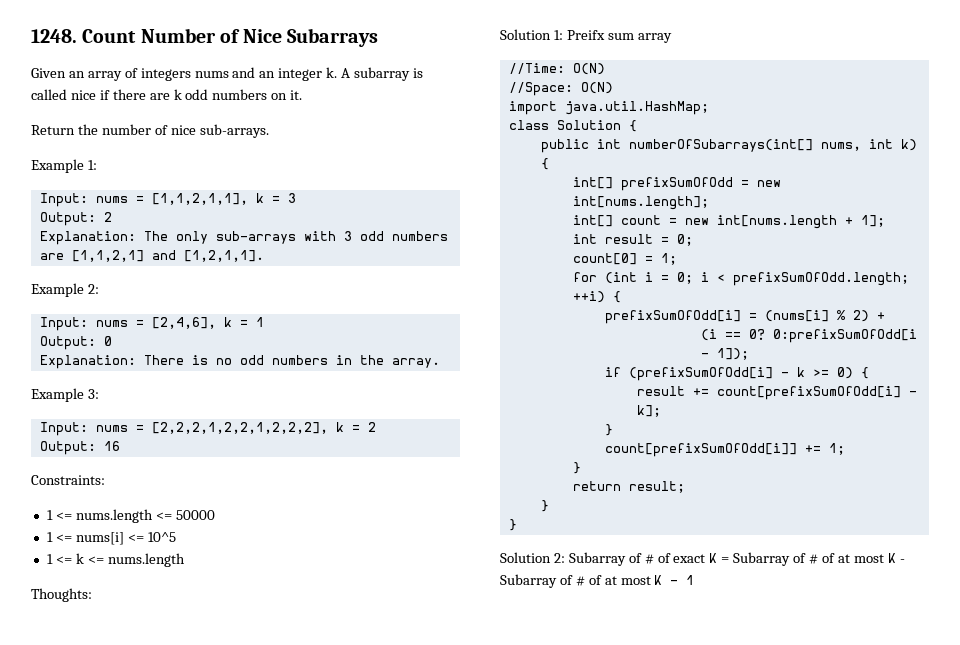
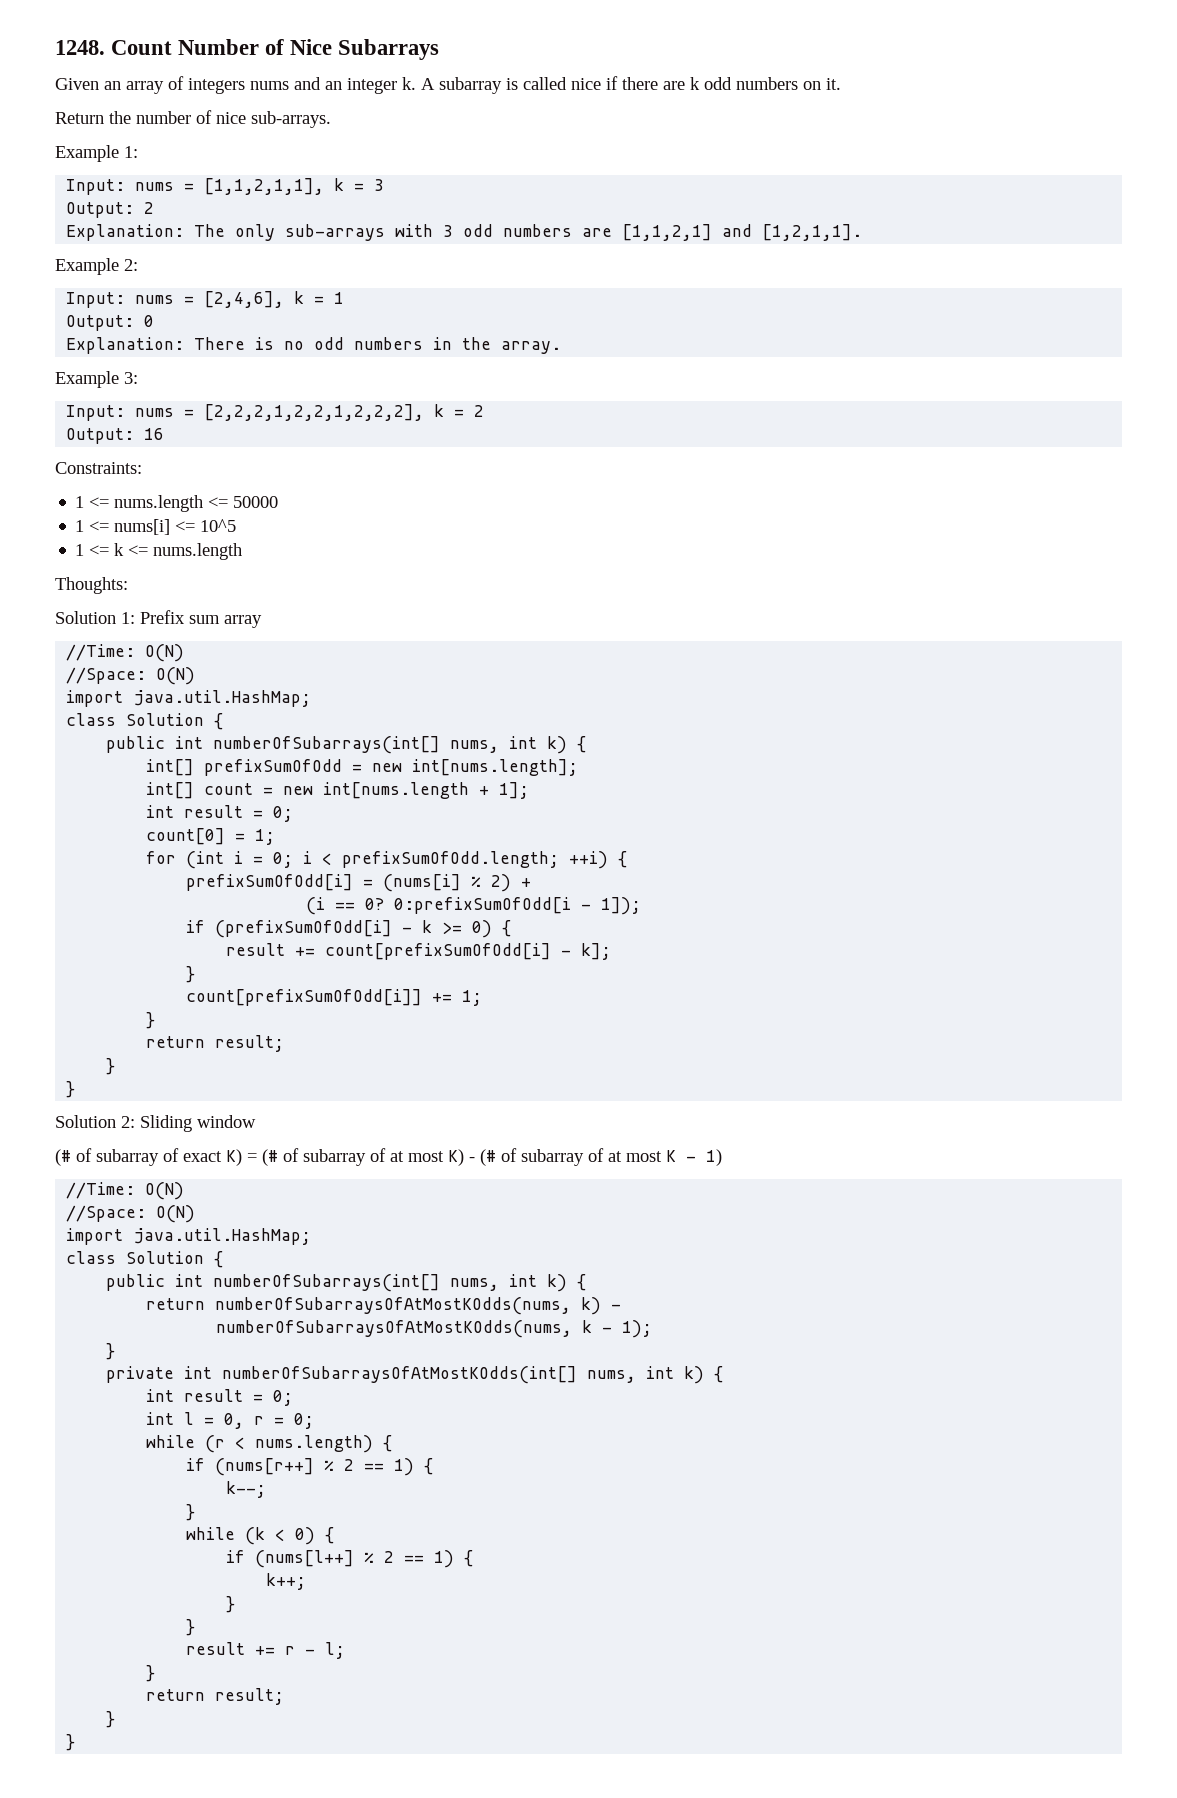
[566,30,605,40] Preifx -> [140,610,185,624] Prefix
[568,552,905,566] [500,574,695,588] Subarray of # of exact K = Subarray of # of at most K - Subarray of # of at most K - 1 -> [140,1115,256,1132] [55,1148,722,1166] [66,1182,185,1200] [66,1205,196,1223] [66,1228,312,1245] [66,1251,224,1268] [106,1274,587,1292] [146,1297,622,1315] [216,1320,653,1338] [106,1343,116,1360] [106,1366,724,1384] [146,1389,294,1406] [146,1412,315,1429] [146,1435,393,1453] [186,1458,434,1476] [226,1481,267,1498] [186,1504,196,1521] [186,1527,335,1545] [226,1550,474,1568] [266,1573,307,1590] [226,1596,236,1613] [186,1619,196,1636] [186,1642,346,1659] [146,1665,156,1682] [146,1688,285,1705] [106,1711,116,1728] [66,1734,76,1751] Sliding window // (# of subarray of exact K) = (# of subarray of at most K) - (# of subarray of at most K - 1) // //Time: O(N) // //Space: O(N) // import java.util.HashMap; // class Solution { // public int numberOfSubarrays(int[] nums, int k) { // return numberOfSubarraysOfAtMostKOdds(nums, k) - // numberOfSubarraysOfAtMostKOdds(nums, k - 1); // } // private int numberOfSubarraysOfAtMostKOdds(int[] nums, int k) { // int result = 0; // int l = 0, r = 0; // while (r < nums.length) { // if (nums[r++] % 2 == 1) { // k--; // } // while (k < 0) { // if (nums[l++] % 2 == 1) { // k++; // } // } // result += r - l; // } // return result; // } // }

